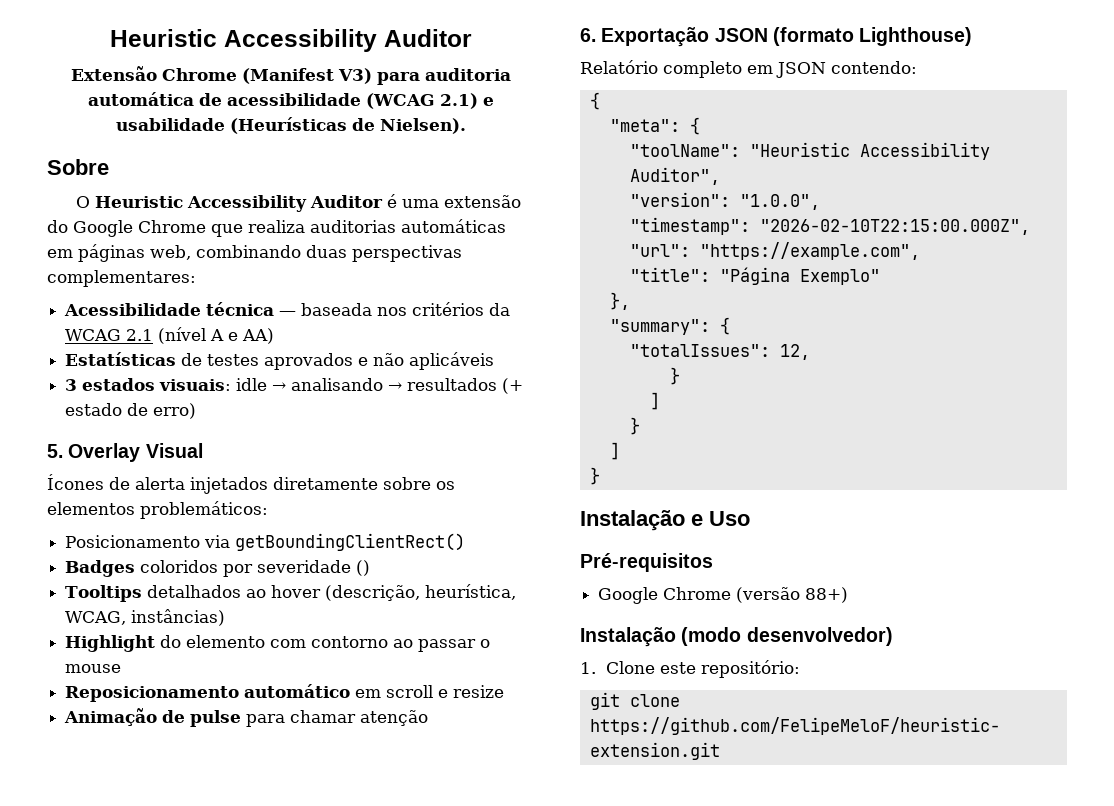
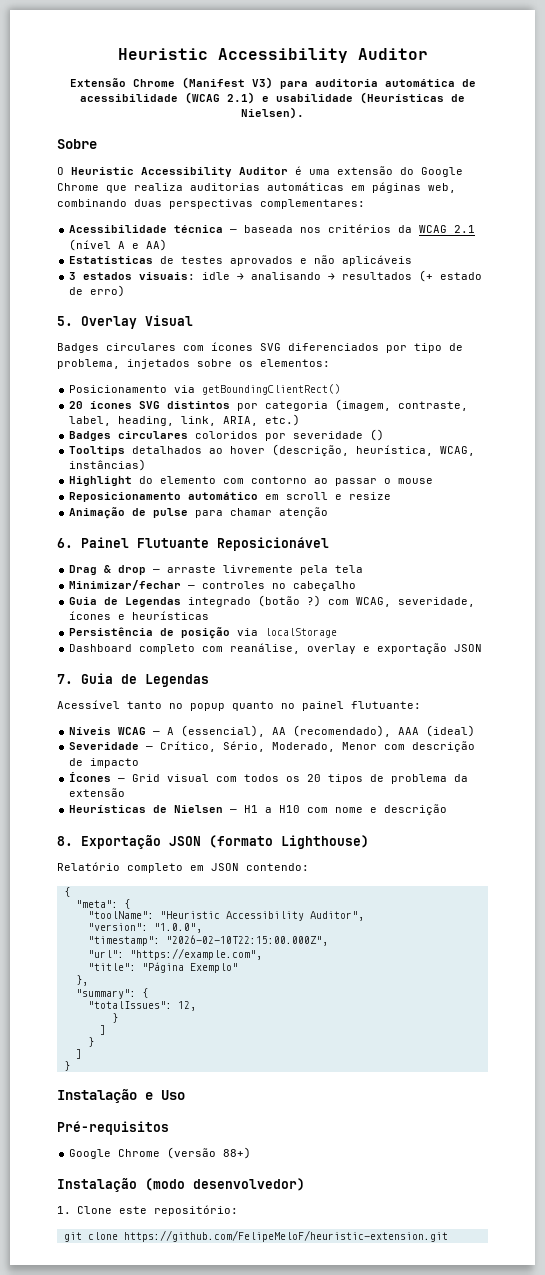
[47,474,455,494] [47,501,268,519] [65,533,466,551] [65,560,136,577] Ícones de alerta injetados diretamente sobre os elementos problemáticos: // Posicionamento via getBoundingClientRect() // Badges -> [57,342,463,353] [57,359,330,369] [69,384,341,395] [69,399,469,411] [69,414,301,426] [69,431,189,441] Badges circulares com ícones SVG diferenciados por tipo de problema, injetados sobre os elementos: // Posicionamento via getBoundingClientRect() // 20 ícones SVG distintos por categoria (imagem, contraste, label, heading, link, ARIA, etc.) // Badges circulares
(596, 35) none -> [81,537,329,551] [69,565,364,575] [69,580,357,591] [69,595,476,607] [69,611,210,620] [69,627,338,639] [69,643,483,654] [57,673,209,687] [57,700,421,711] [69,725,476,737] [69,741,476,752] [69,758,140,768] [69,772,469,784] [69,788,126,797] [69,804,448,815] [57,836,73,846] Painel Flutuante Reposicionável // Drag & drop — arraste livremente pela tela // Minimizar/fechar — controles no cabeçalho // Guia de Legendas integrado (botão ?) com WCAG, severidade, ícones e heurísticas // Persistência de posição via localStorage // Dashboard completo com reanálise, overlay e exportação JSON // 7. Guia de Legendas // Acessível tanto no popup quanto no painel flutuante: // Níveis WCAG — A (essencial), AA (recomendado), AAA (ideal) // Severidade — Crítico, Sério, Moderado, Menor com descrição de impacto // Ícones — Grid visual com todos os 20 tipos de problema da extensão // Heurísticas de Nielsen — H1 a H10 com nome e descrição // 8.

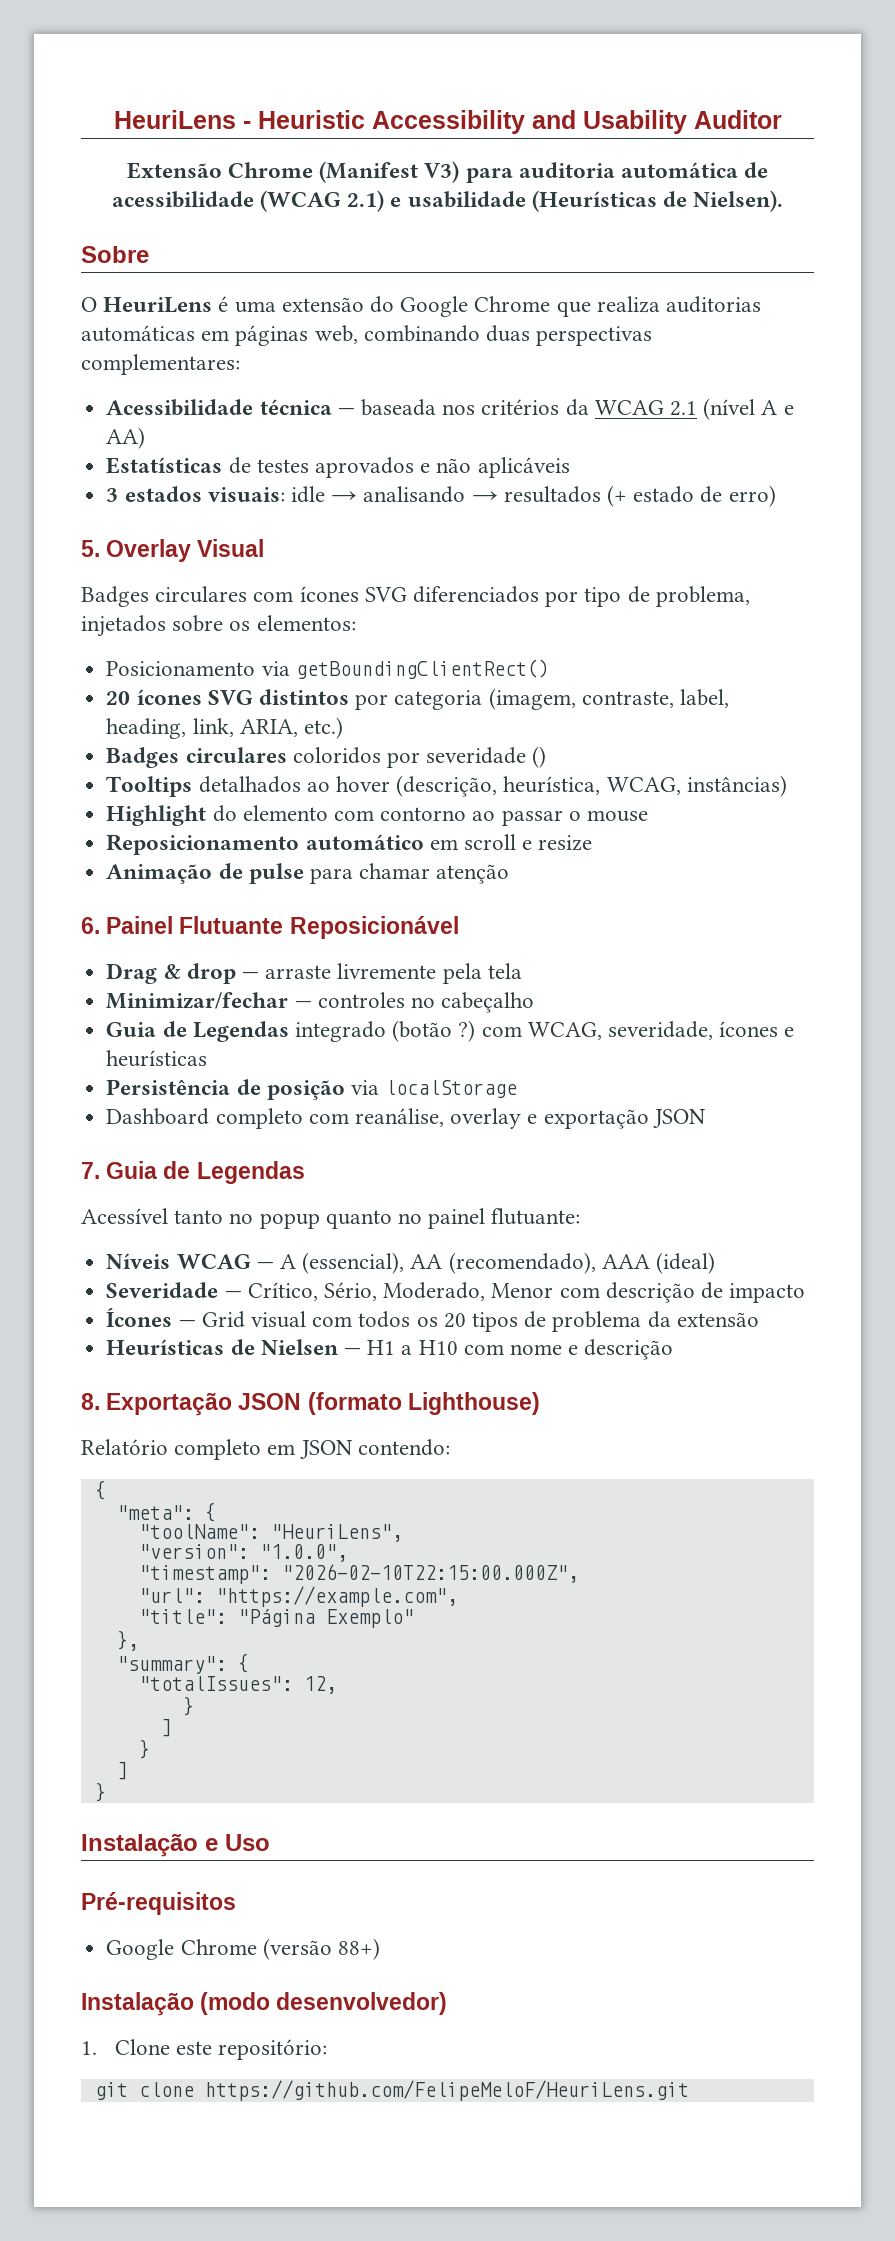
[117,48,348,63] Heuristic Accessibility -> [113,110,687,134] HeuriLens - Heuristic Accessibility and Usability
[71,167,288,177] Heuristic Accessibility Auditor -> [103,297,213,313] HeuriLens
[159,911,364,921] "Heuristic Accessibility Auditor", -> [270,1524,403,1542] "HeuriLens",
[123,1230,448,1242] https://github.com/FelipeMeloF/heuristic-extension.git -> [204,2080,689,2101] https://github.com/FelipeMeloF/HeuriLens.git

